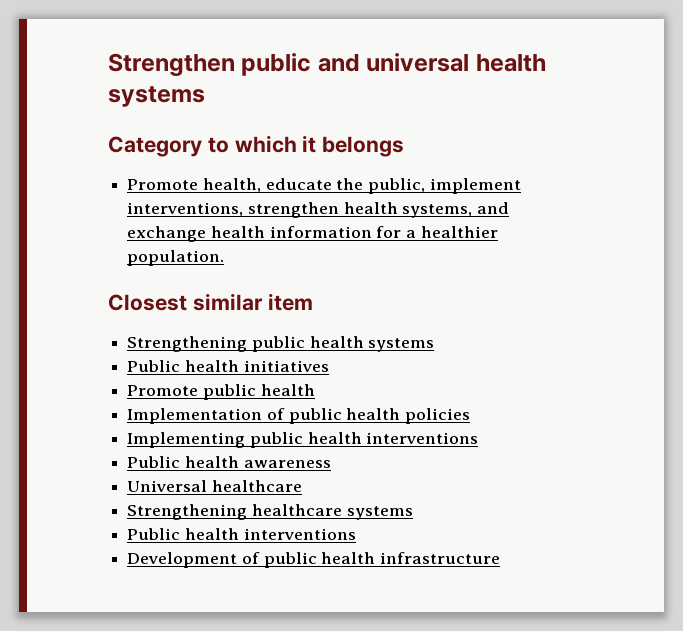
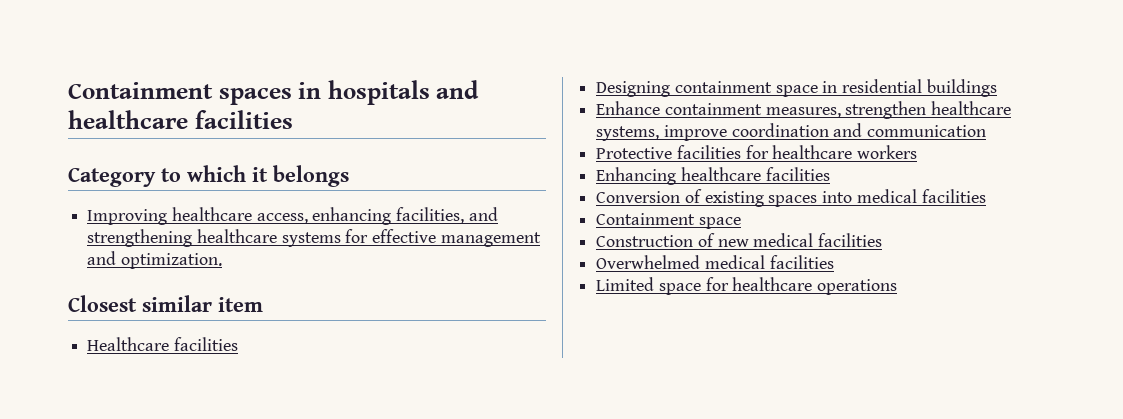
[108,53,546,77] [108,86,205,107] Strengthen public and universal health systems -> [68,80,480,105] [68,110,293,129] Containment spaces in hospitals and healthcare facilities
[127,178,521,194] [127,202,510,218] [127,226,498,242] [127,250,225,266] [108,293,313,311] [127,336,435,352] [127,360,329,372] [127,384,315,400] [127,408,471,424] [127,432,479,448] [127,456,331,468] [127,480,302,492] [127,504,413,520] [127,528,356,540] [127,552,501,568] Promote health, educate the public, implement interventions, strengthen health systems, and exchange health information for a healthier population. // Closest similar item // Strengthening public health systems // Public health initiatives // Promote public health // Implementation of public health policies // Implementing public health interventions // Public health awareness // Universal healthcare // Strengthening healthcare systems // Public health interventions // Development of public health infrastructure -> [87,207,498,225] [87,229,541,247] [87,251,222,269] [68,295,263,312] [87,337,238,351] [596,79,997,97] [596,101,1012,119] [596,123,987,141] [596,145,918,159] [596,167,830,185] [596,189,986,207] [596,213,741,229] [596,233,883,247] [596,255,834,269] [596,277,898,295] Improving healthcare access, enhancing facilities, and strengthening healthcare systems for effective management and optimization. // Closest similar item // Healthcare facilities // Designing containment space in residential buildings // Enhance containment measures, strengthen healthcare systems, improve coordination and communication // Protective facilities for healthcare workers // Enhancing healthcare facilities // Conversion of existing spaces into medical facilities // Containment space // Construction of new medical facilities // Overwhelmed medical facilities // Limited space for healthcare operations

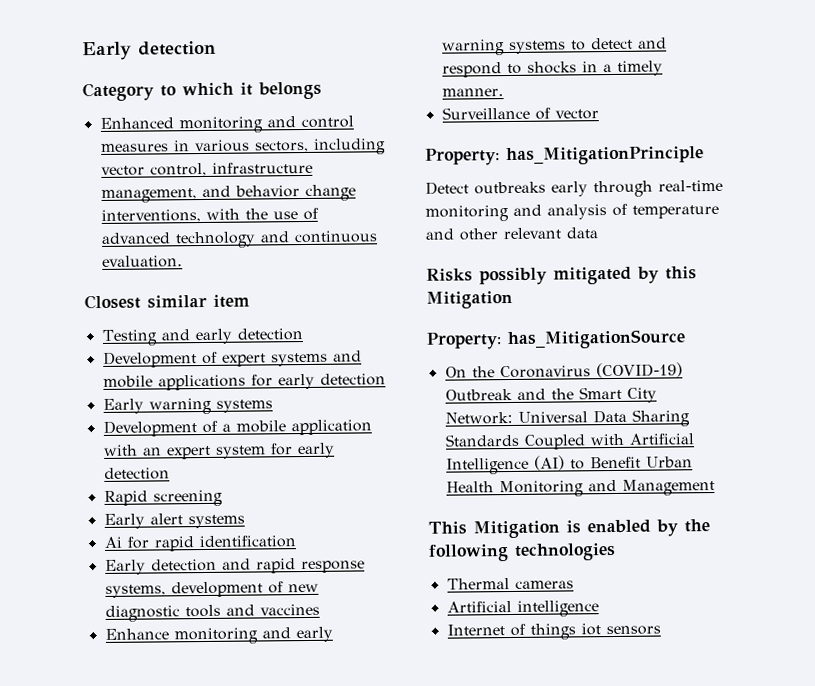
[68,80,480,105] [68,110,293,129] Containment spaces in hospitals and healthcare facilities -> [82,40,216,61] Early detection
[87,207,498,225] [87,229,541,247] [87,251,222,269] [68,295,263,312] [87,337,238,351] [596,79,997,97] [596,101,1012,119] [596,123,987,141] [596,145,918,159] [596,167,830,185] [596,189,986,207] [596,213,741,229] [596,233,883,247] [596,255,834,269] [596,277,898,295] Improving healthcare access, enhancing facilities, and strengthening healthcare systems for effective management and optimization. // Closest similar item // Healthcare facilities // Designing containment space in residential buildings // Enhance containment measures, strengthen healthcare systems, improve coordination and communication // Protective facilities for healthcare workers // Enhancing healthcare facilities // Conversion of existing spaces into medical facilities // Containment space // Construction of new medical facilities // Overwhelmed medical facilities // Limited space for healthcare operations -> [99,115,354,134] [100,138,386,155] [100,161,313,177] [100,184,356,203] [100,207,319,223] [100,230,378,249] [101,255,183,268] [84,294,250,310] [101,328,303,346] [102,350,362,368] [102,373,386,391] [102,397,273,415] [102,419,372,437] [102,442,335,460] [103,467,170,480] [103,489,223,507] [103,513,245,529] [103,535,296,552] [104,558,365,575] [104,581,319,598] [104,603,320,622] [104,626,333,645] [441,37,667,56] [441,60,663,78] [441,88,504,97] [441,106,599,120] [425,146,704,166] [425,179,723,198] [425,203,719,222] [425,227,598,241] [426,266,697,286] [426,290,513,309] [426,329,686,350] [444,362,683,379] [444,386,657,403] [444,409,690,427] [444,433,695,450] [445,455,693,475] [445,479,715,498] [428,519,710,539] [428,542,616,562] [446,578,574,590] [446,600,599,617] [446,623,661,640] Enhanced monitoring and control measures in various sectors, including vector control, infrastructure management, and behavior change interventions, with the use of advanced technology and continuous evaluation. // Closest similar item // Testing and early detection // Development of expert systems and mobile applications for early detection // Early warning systems // Development of a mobile application with an expert system for early detection // Rapid screening // Early alert systems // Ai for rapid identification // Early detection and rapid response systems, development of new diagnostic tools and vaccines // Enhance monitoring and early warning systems to detect and respond to shocks in a timely manner. // Surveillance of vector // Property: has_MitigationPrinciple // Detect outbreaks early through real-time monitoring and analysis of temperature and other relevant data // Risks possibly mitigated by this Mitigation // Property: has_MitigationSource // On the Coronavirus (COVID-19) Outbreak and the Smart City Network: Universal Data Sharing Standards Coupled with Artificial Intelligence (AI) to Benefit Urban Health Monitoring and Management // This Mitigation is enabled by the following technologies // Thermal cameras // Artificial intelligence // Internet of things iot sensors

